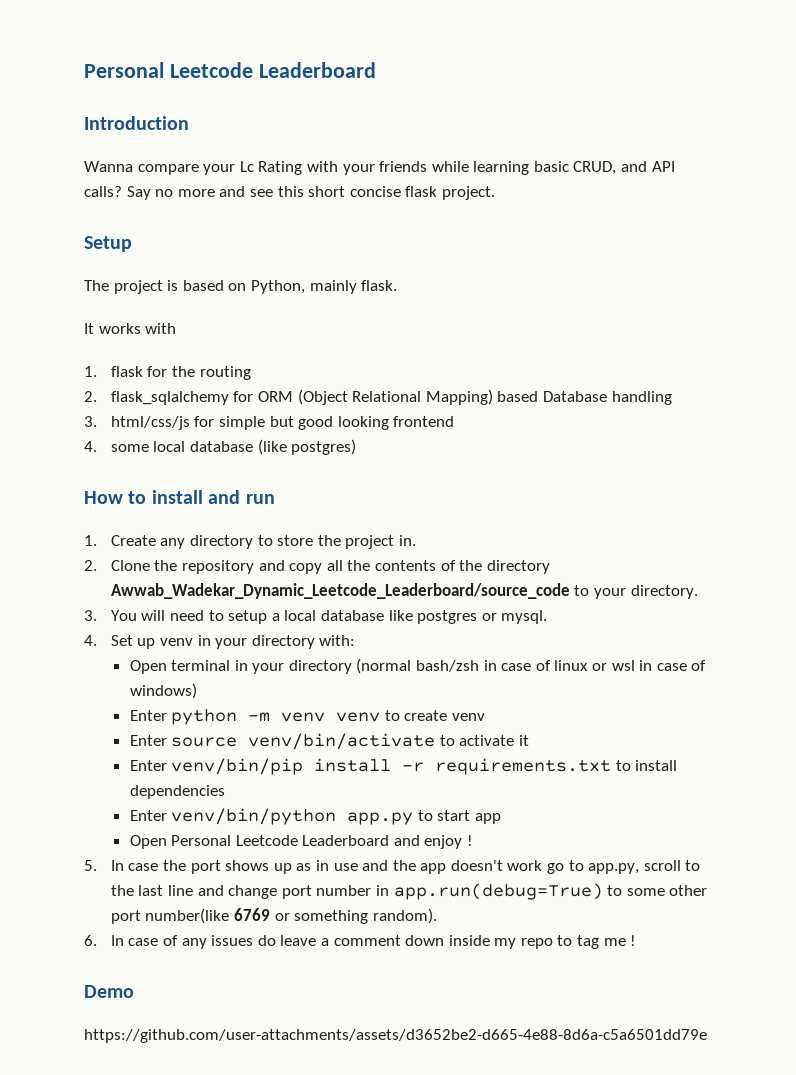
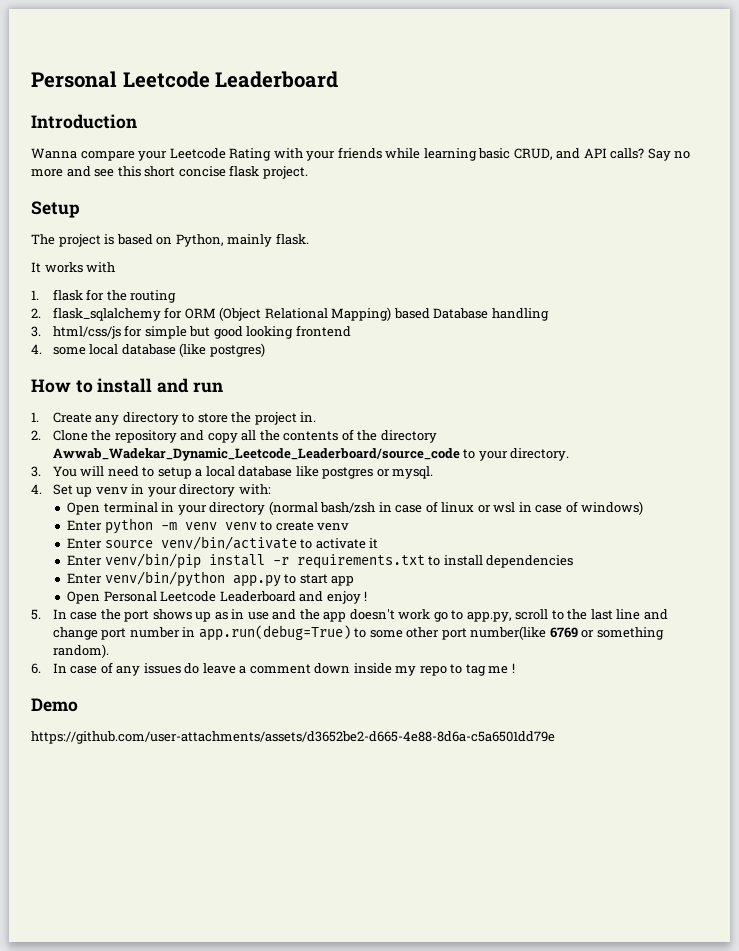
[239,161,254,172] Lc -> [169,148,226,159] Leetcode

